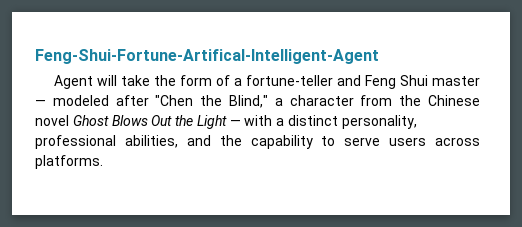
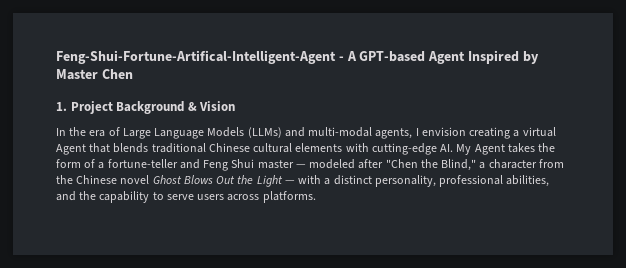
[53,75,150,89] // Agent will take -> [338,50,539,64] [56,69,133,80] [56,101,236,114] [56,127,556,139] [56,143,535,155] - A GPT-based Agent Inspired by Master Chen // 1. Project Background & Vision // In the era of Large Language Models (LLMs) and multi-modal agents, I envision creating a virtual Agent that blends traditional Chinese cultural elements with cutting-edge AI. My Agent takes

